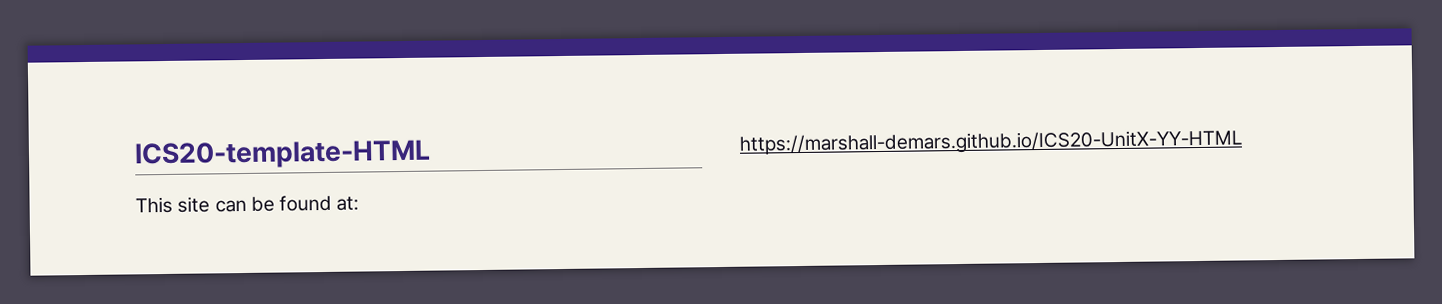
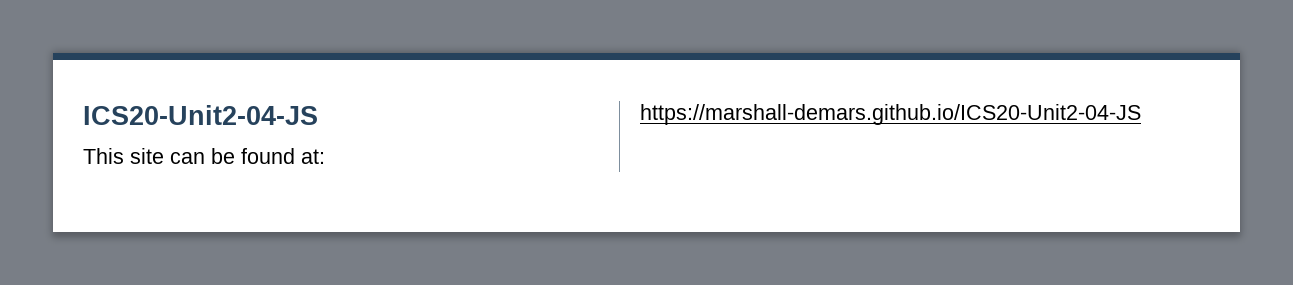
[134,139,431,170] ICS20-template-HTML -> [83,105,318,125] ICS20-Unit2-04-JS
[739,129,1243,156] https://marshall-demars.github.io/ICS20-UnitX-YY-HTML -> [640,104,1141,125] https://marshall-demars.github.io/ICS20-Unit2-04-JS

